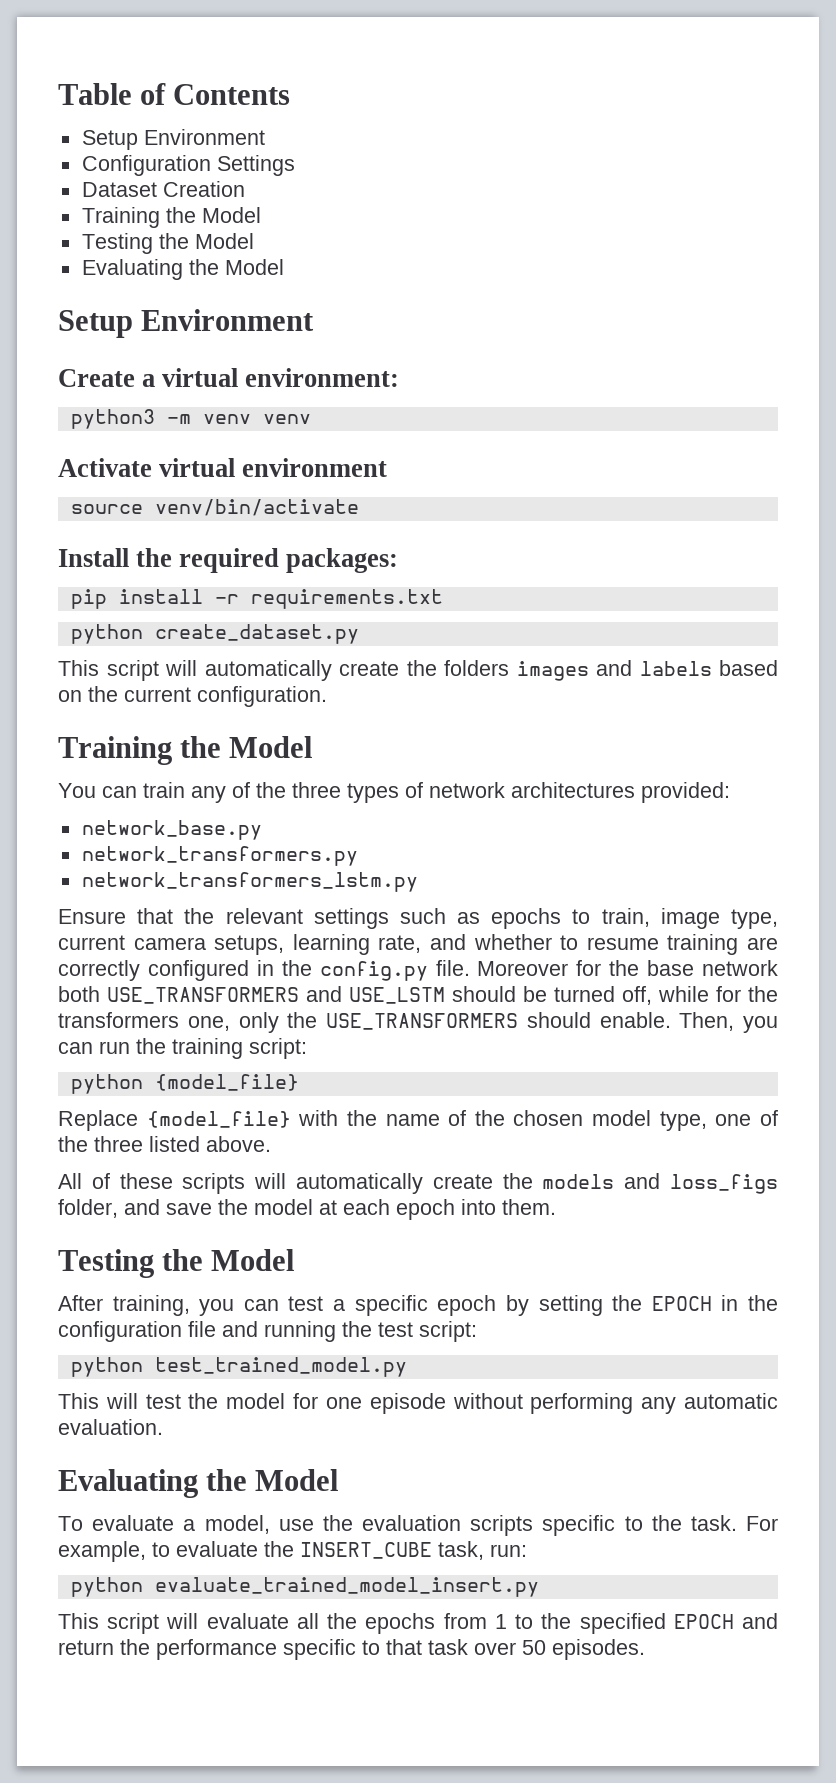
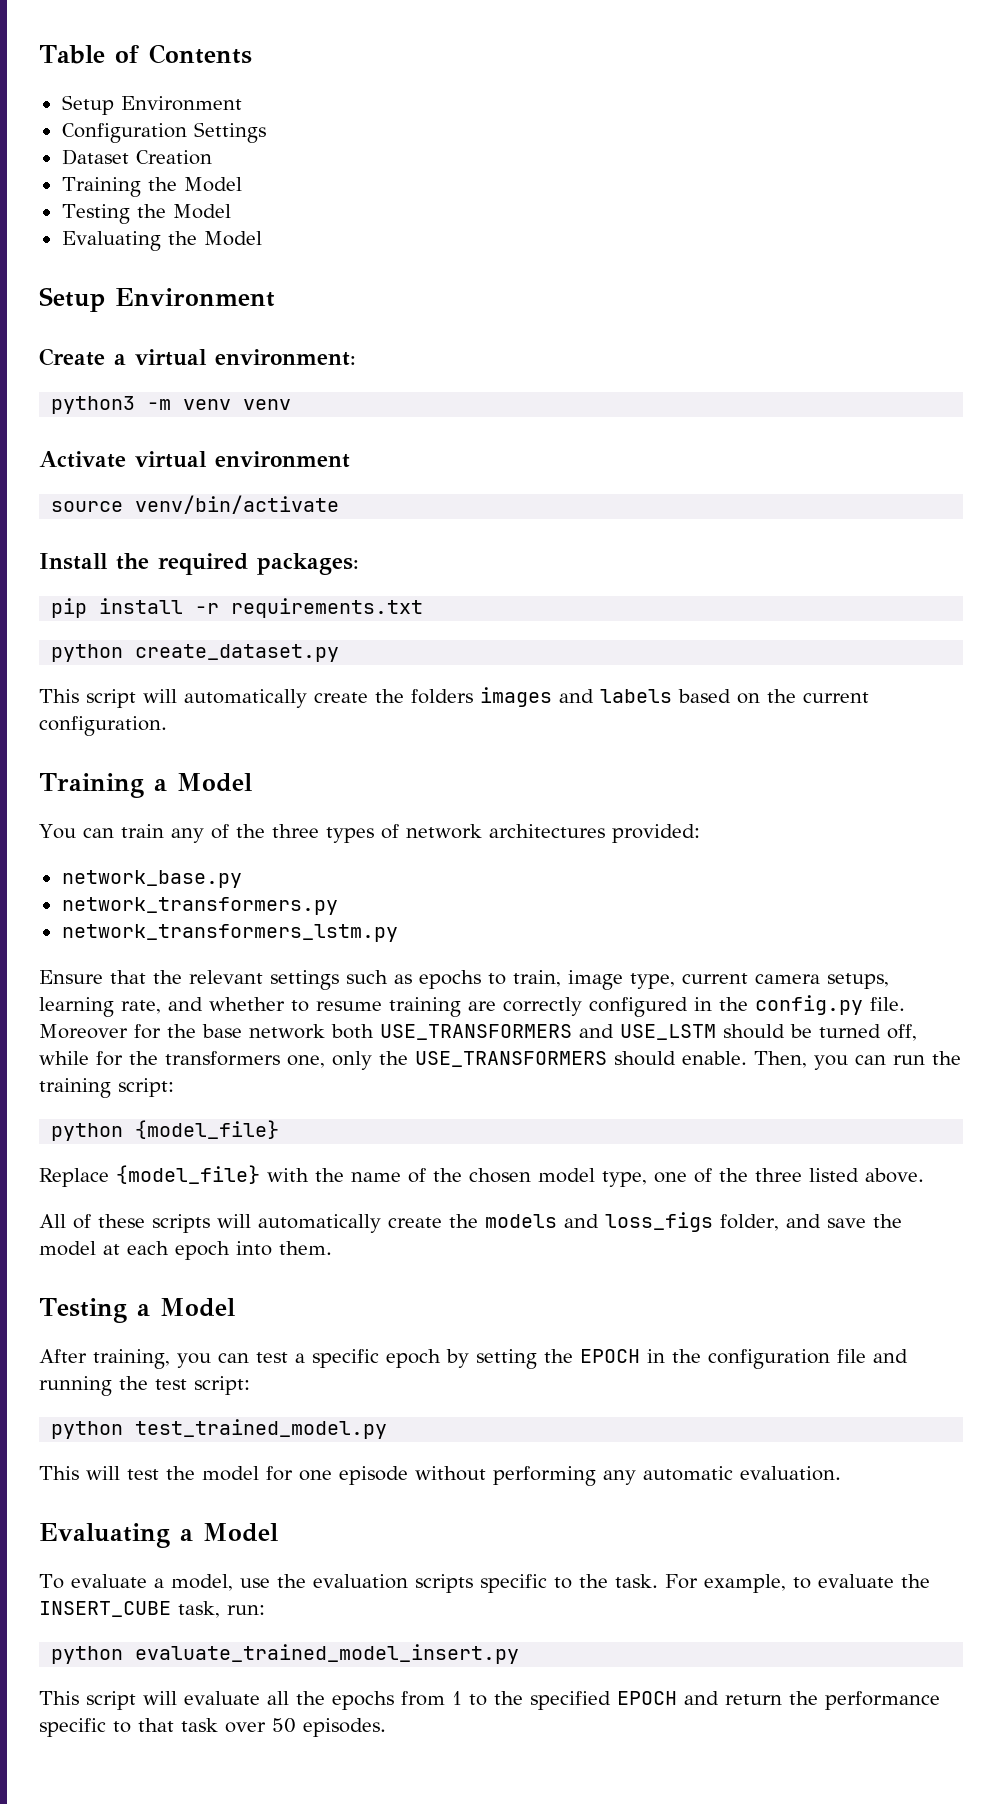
[180,736,222,758] the -> [153,779,167,791] a
[162,1249,204,1271] the -> [136,1304,150,1316] a
[206,1469,248,1491] the -> [179,1529,193,1541] a

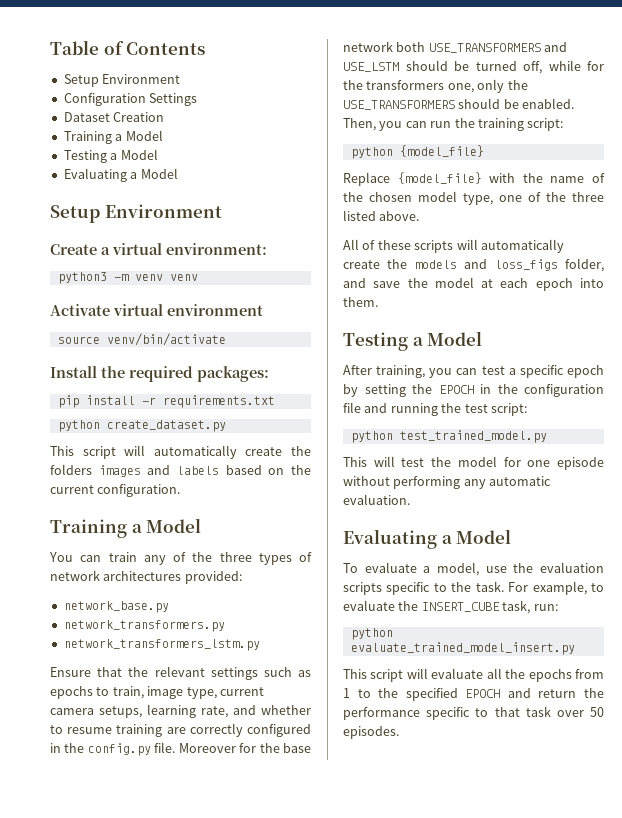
[147,177,177,191] the -> [115,134,123,141] a
[136,204,166,218] the -> [110,153,118,160] a
[167,231,197,245] the -> [130,172,138,179] a
[682,1051,747,1065] enable. -> [503,98,575,109] be enabled.

